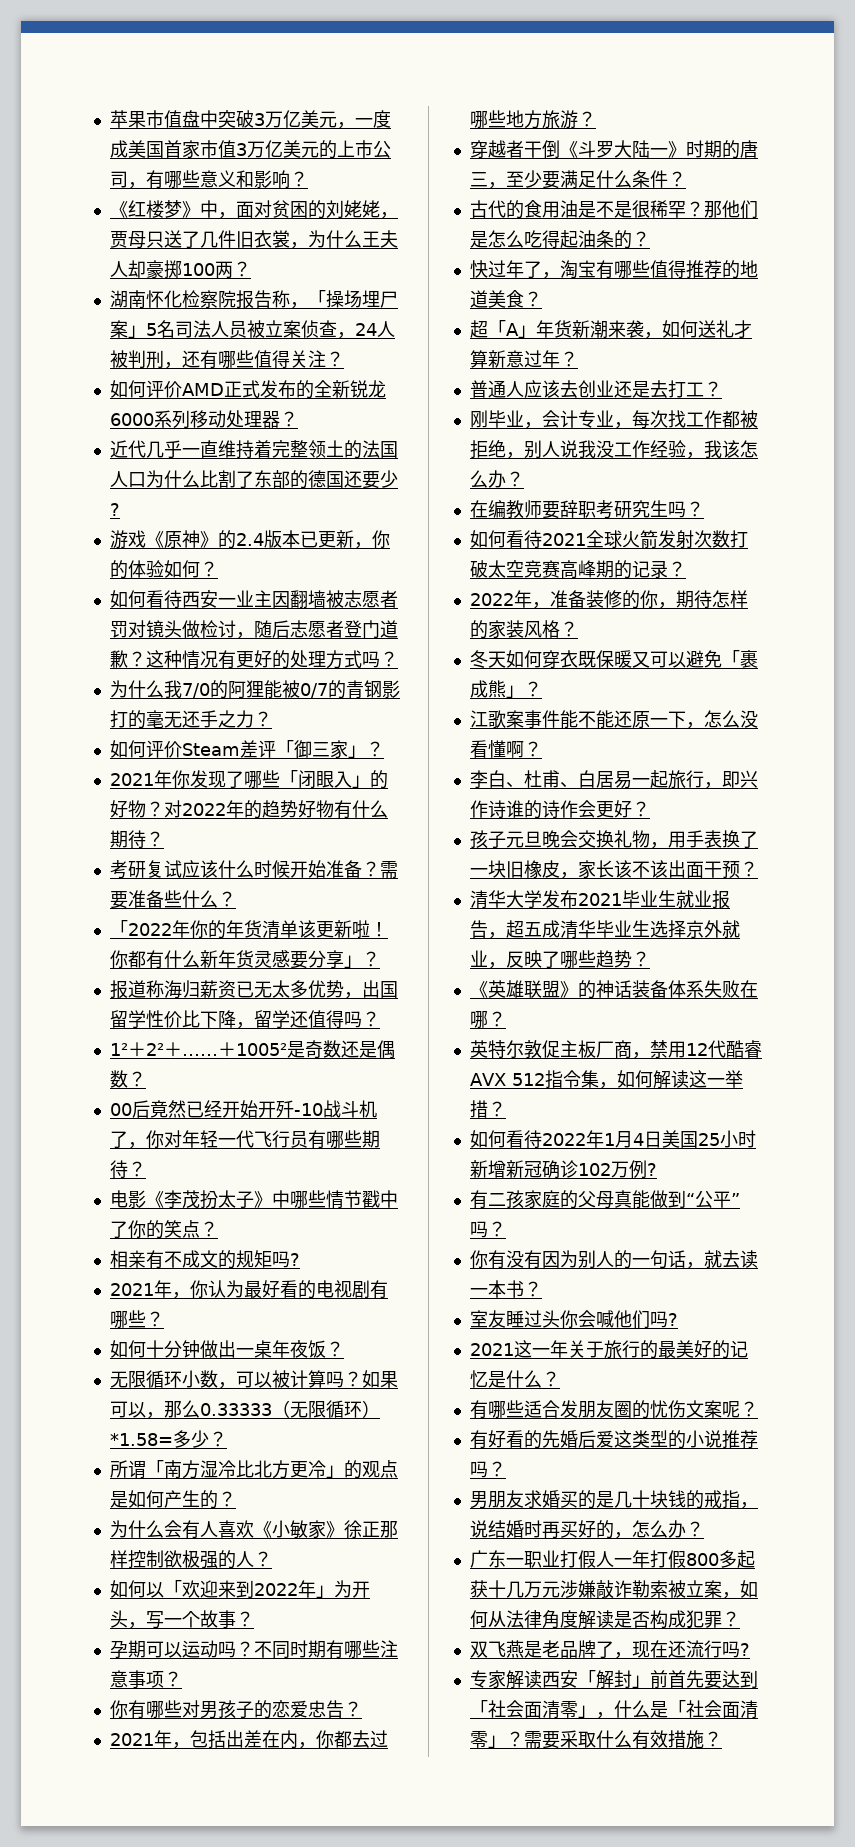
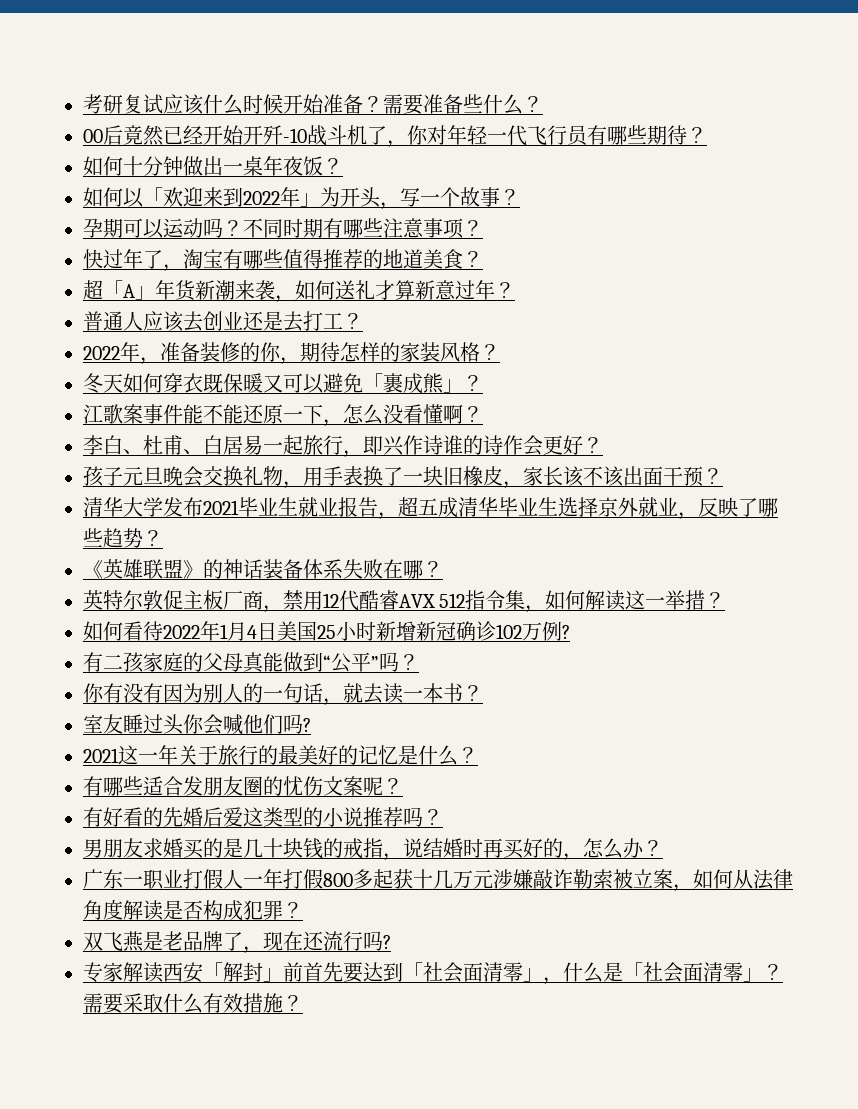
[109,110,391,129] [109,140,391,159] [109,170,308,189] [109,200,398,219] [109,230,398,249] [109,260,251,279] [109,290,398,309] [109,320,395,339] [109,350,344,369] [109,380,386,399] [109,410,298,429] [109,440,398,459] [109,470,398,489] [109,503,120,516] [109,530,390,549] [109,560,218,579] [109,590,398,609] [109,620,398,639] [109,650,398,669] [109,680,400,699] [109,710,272,729] [109,740,384,759] [109,770,388,789] [109,800,388,819] [109,830,164,849] 苹果市值盘中突破3万亿美元，一度成美国首家市值3万亿美元的上市公司，有哪些意义和影响？ // 《红楼梦》中，面对贫困的刘姥姥，贾母只送了几件旧衣裳，为什么王夫人却豪掷100两？ // 湖南怀化检察院报告称，「操场埋尸案」5名司法人员被立案侦查，24人被判刑，还有哪些值得关注？ // 如何评价AMD正式发布的全新锐龙6000系列移动处理器？ // 近代几乎一直维持着完整领土的法国人口为什么比割了东部的德国还要少? // 游戏《原神》的2.4版本已更新，你的体验如何？ // 如何看待西安一业主因翻墙被志愿者罚对镜头做检讨，随后志愿者登门道歉？这种情况有更好的处理方式吗？ // 为什么我7/0的阿狸能被0/7的青钢影打的毫无还手之力？ // 如何评价Steam差评「御三家」？ // 2021年你发现了哪些「闭眼入」的好物？对2022年的趋势好物有什么期待？ // -> (83, 104) none
[109,920,388,939] [109,950,380,969] [109,980,398,999] [109,1010,380,1029] [109,1040,395,1059] [109,1070,146,1088] // 「2022年你的年货清单该更新啦！你都有什么新年货灵感要分享」？ // 报道称海归薪资已无太多优势，出国留学性价比下降，留学还值得吗？ // 1²＋2²＋……＋1005²是奇数还是偶数？ -> (543, 104) none
[109,1190,398,1209] [109,1220,218,1239] [109,1250,300,1269] [109,1280,388,1299] [109,1310,164,1329] // 电影《李茂扮太子》中哪些情节戳中了你的笑点？ // 相亲有不成文的规矩吗? // 2021年，你认为最好看的电视剧有哪些？ -> (707, 135) none
[109,1370,398,1389] [109,1400,380,1419] [109,1430,227,1448] [109,1460,398,1479] [109,1490,236,1509] [109,1520,398,1539] [109,1550,272,1569] // 无限循环小数，可以被计算吗？如果可以，那么0.33333（无限循环）*1.58=多少？ // 所谓「南方湿冷比北方更冷」的观点是如何产生的？ // 为什么会有人喜欢《小敏家》徐正那样控制欲极强的人？ -> (343, 166) none
[109,1700,362,1719] [109,1730,388,1749] [469,110,596,129] [469,140,758,159] [469,170,686,189] [469,200,758,219] [469,230,650,249] // 你有哪些对男孩子的恋爱忠告？ // 2021年，包括出差在内，你都去过哪些地方旅游？ // 穿越者干倒《斗罗大陆一》时期的唐三，至少要满足什么条件？ // 古代的食用油是不是很稀罕？那他们是怎么吃得起油条的？ -> (483, 228) none
[469,410,758,429] [469,440,758,459] [469,470,524,488] [469,500,704,519] [469,530,748,549] [469,560,686,579] // 刚毕业，会计专业，每次找工作都被拒绝，别人说我没工作经验，我该怎么办？ // 在编教师要辞职考研究生吗？ // 如何看待2021全球火箭发射次数打破太空竞赛高峰期的记录？ -> (363, 321) none

